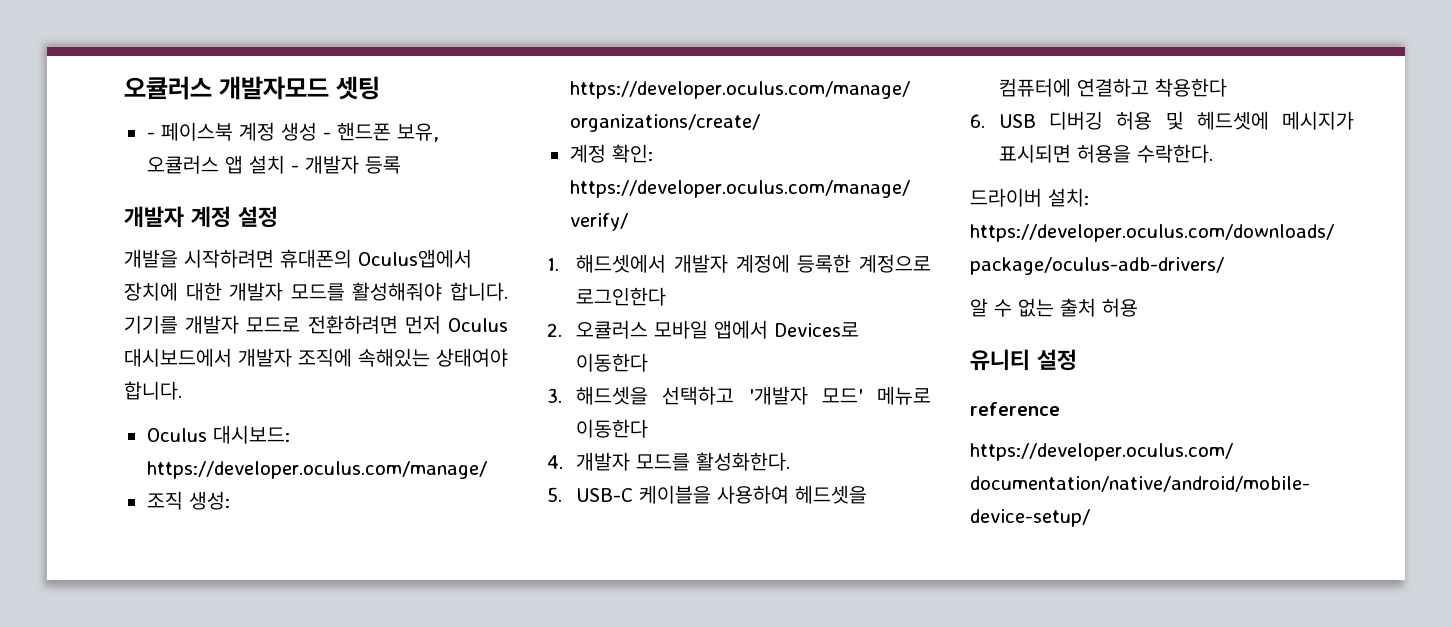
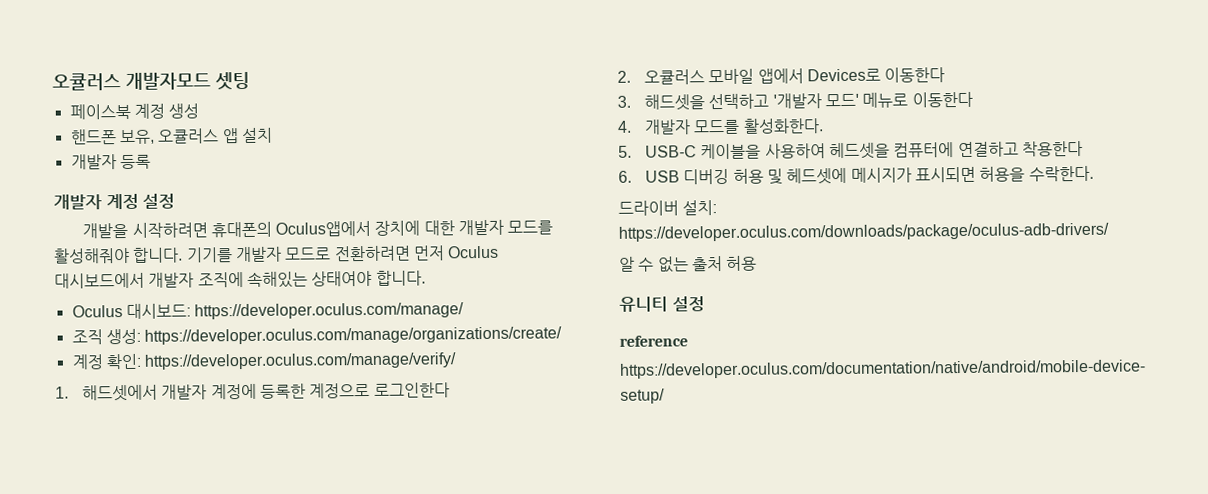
[146,132,155,139] - -> (250, 81) none
[322,132,331,139] - -> (200, 111) //
[290,165,299,172] - -> (273, 135) //

